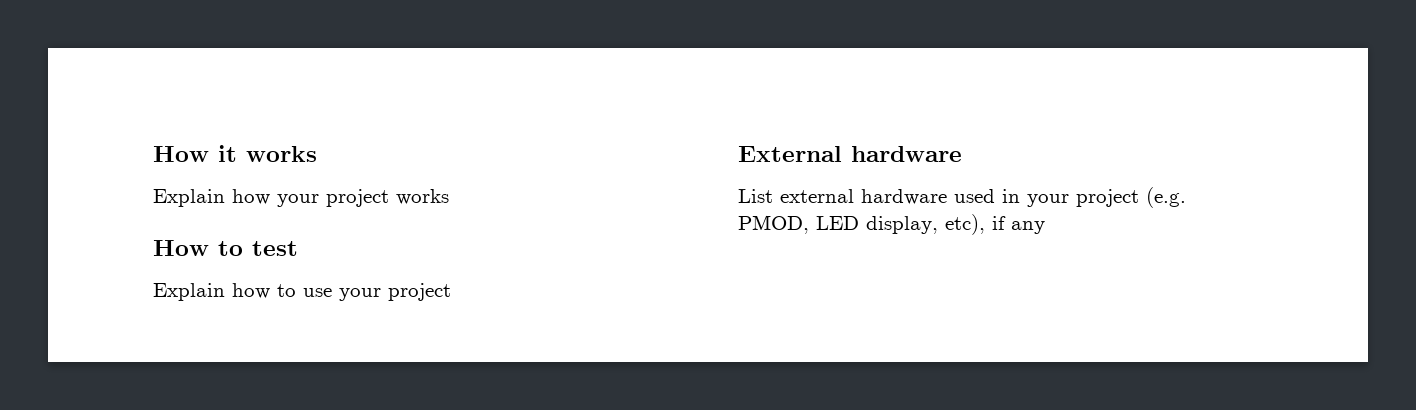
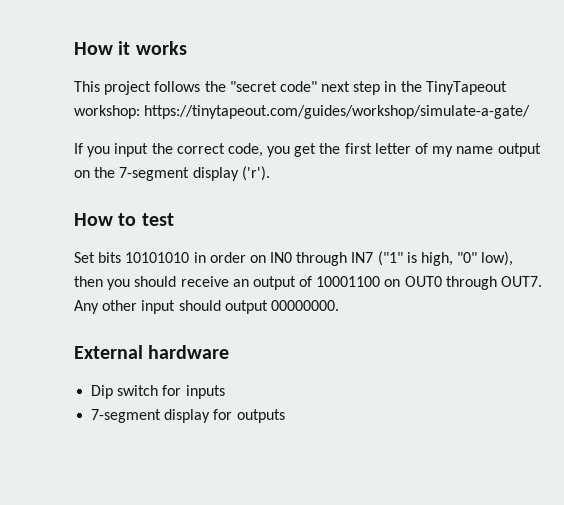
[153,189,449,207] [153,240,298,256] [153,283,451,301] [738,146,962,162] [738,187,1186,208] [738,214,1045,235] Explain how your project works // How to test // Explain how to use your project // External hardware // List external hardware used in your project (e.g. PMOD, LED display, etc), if any -> [74,81,507,95] [74,105,531,119] [74,143,541,157] [74,166,270,181] [74,213,174,226] [74,251,514,266] [74,276,543,290] [74,300,339,314] [74,345,230,359] [91,385,225,399] [91,409,285,423] This project follows the "secret code" next step in the TinyTapeout workshop: https://tinytapeout.com/guides/workshop/simulate-a-gate/ // If you input the correct code, you get the first letter of my name output on the 7-segment display ('r'). // How to test // Set bits 10101010 in order on IN0 through IN7 ("1" is high, "0" low), then you should receive an output of 10001100 on OUT0 through OUT7. Any other input should output 00000000. // External hardware // Dip switch for inputs // 7-segment display for outputs

